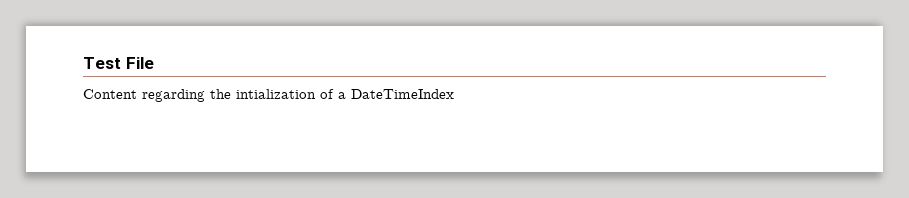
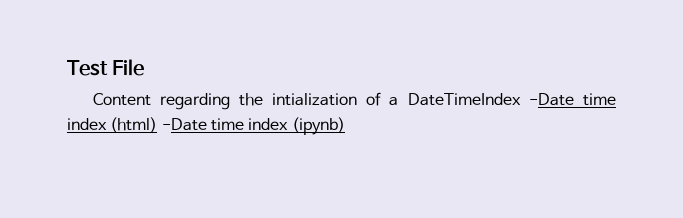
(454, 94) none -> [528,93,616,106] [67,117,345,135] -Date time index (html) -Date time index (ipynb)

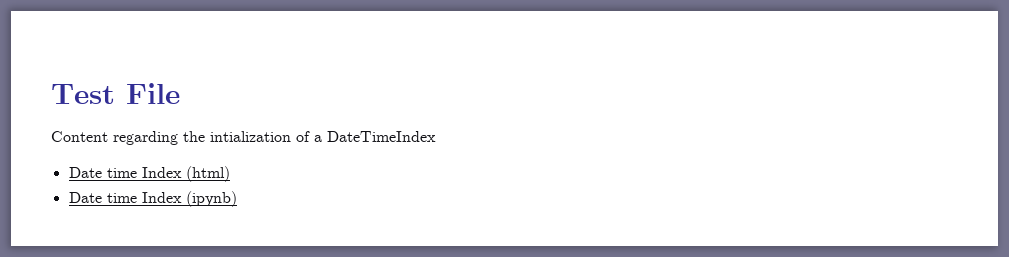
[528,93,616,106] [67,117,289,133] -Date time index (html) -Date time index -> [68,166,230,182] [68,192,182,203] // Date time Index (html) // Date time Index

